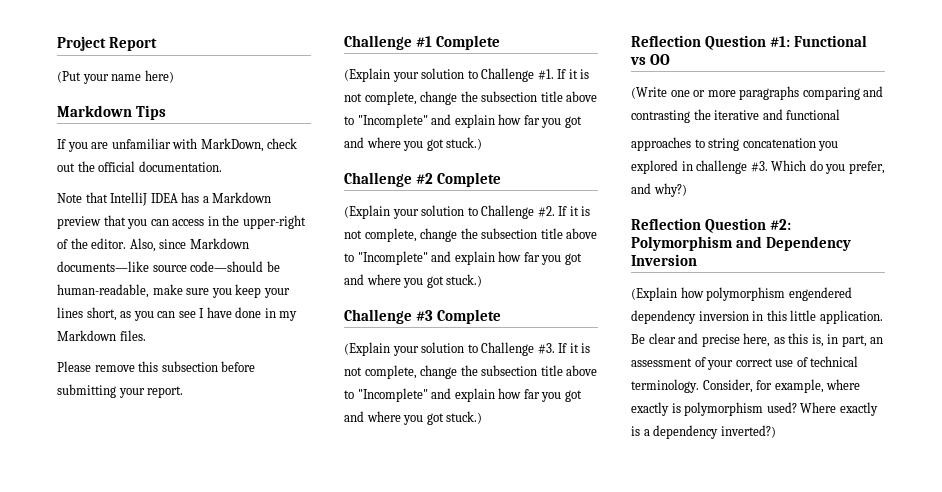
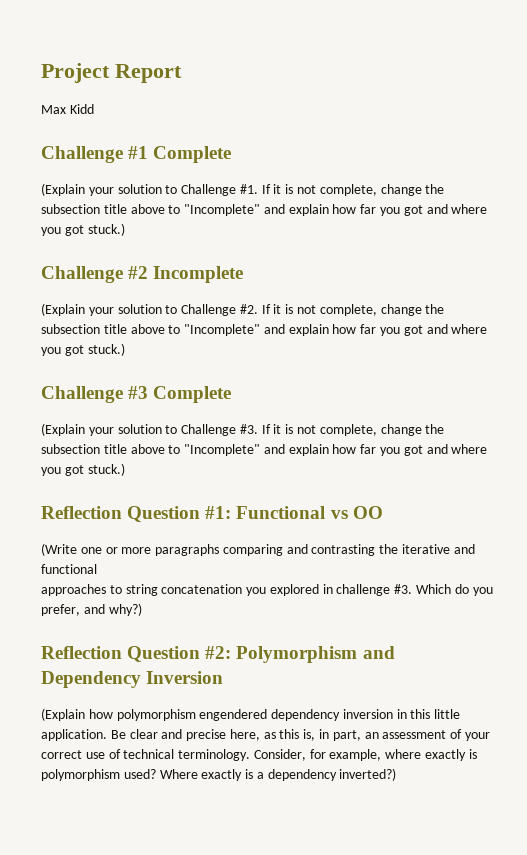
[57,70,174,84] [57,105,166,120] [57,138,298,152] [57,161,222,172] [57,192,272,206] [57,215,306,229] [57,238,249,252] [57,261,280,272] [57,284,290,298] [57,307,298,321] [57,330,146,341] [57,361,256,372] [57,384,184,398] (Put your name here) // Markdown Tips // If you are unfamiliar with MarkDown, check out the official documentation. // Note that IntelliJ IDEA has a Markdown preview that you can access in the upper-right of the editor. Also, since Markdown documents—like source code—should be human-readable, make sure you keep your lines short, as you can see I have done in my Markdown files. // Please remove this subsection before submitting your report. -> [41,104,94,114] Max Kidd
[436,172,501,187] Complete -> [153,266,244,283] Incomplete

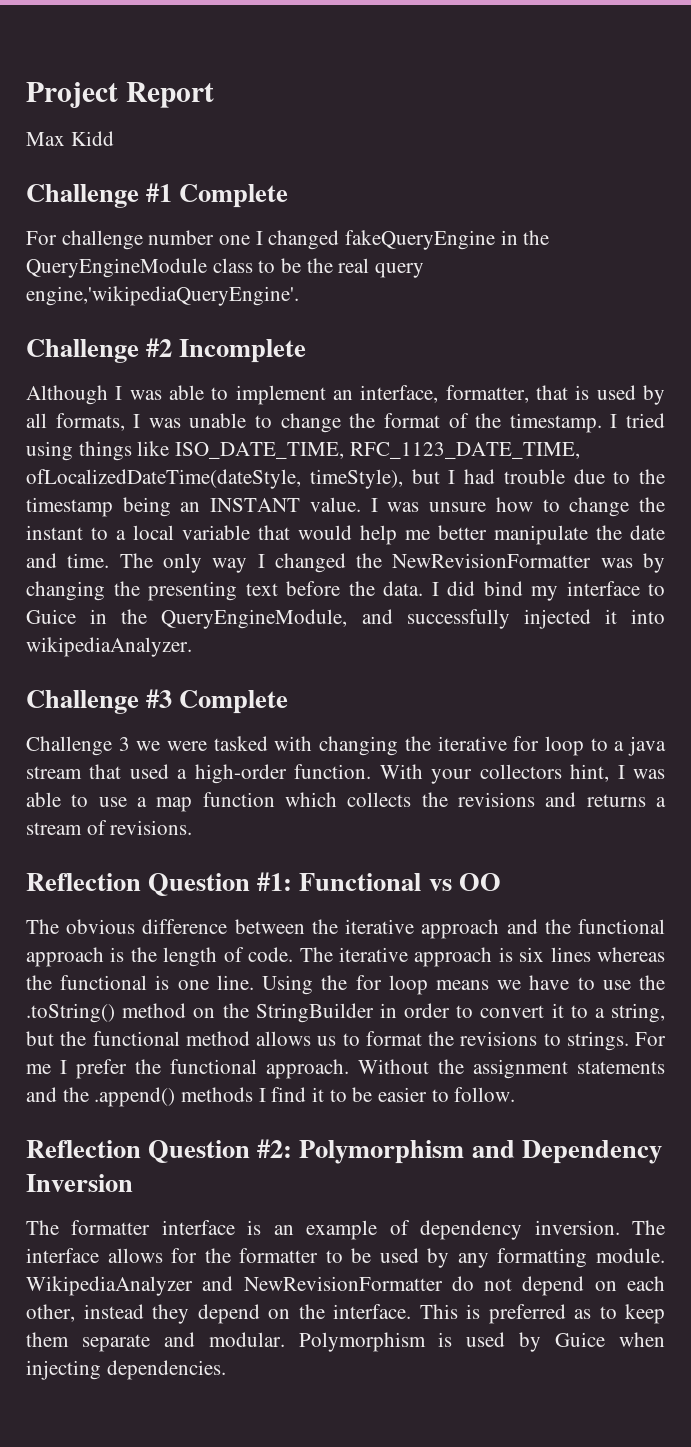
[41,183,445,196] [41,204,488,216] [41,223,125,236] [41,266,244,283] [41,303,445,316] [41,324,488,336] [41,343,125,356] [41,386,232,403] [41,423,445,436] [41,444,488,456] [41,463,125,476] (Explain your solution to Challenge #1. If it is not complete, change the subsection title above to "Incomplete" and explain how far you got and where you got stuck.) // Challenge #2 Incomplete // (Explain your solution to Challenge #2. If it is not complete, change the subsection title above to "Incomplete" and explain how far you got and where you got stuck.) // Challenge #3 Complete // (Explain your solution to Challenge #3. If it is not complete, change the subsection title above to "Incomplete" and explain how far you got and where you got stuck.) -> [26,230,550,250] [26,258,425,278] [26,286,299,306] [26,338,307,363] [26,385,666,405] [26,413,666,433] [26,441,580,461] [26,469,665,489] [26,497,666,517] [26,525,665,545] [26,553,665,573] [26,581,665,601] [26,609,665,629] [26,637,192,657] [26,689,289,714] [26,736,667,756] [26,764,665,784] [26,792,666,812] [26,820,193,835] For challenge number one I changed fakeQueryEngine in the QueryEngineModule class to be the real query engine,'wikipediaQueryEngine'. // Challenge #2 Incomplete // Although I was able to implement an interface, formatter, that is used by all formats, I was unable to change the format of the timestamp. I tried using things like ISO_DATE_TIME, RFC_1123_DATE_TIME, ofLocalizedDateTime(dateStyle, timeStyle), but I had trouble due to the timestamp being an INSTANT value. I was unsure how to change the instant to a local variable that would help me better manipulate the date and time. The only way I changed the NewRevisionFormatter was by changing the presenting text before the data. I did bind my interface to Guice in the QueryEngineModule, and successfully injected it into wikipediaAnalyzer. // Challenge #3 Complete // Challenge 3 we were tasked with changing the iterative for loop to a java stream that used a high-order function. With your collectors hint, I was able to use a map function which collects the revisions and returns a stream of revisions.
[41,543,475,556] [41,564,97,574] [41,584,493,596] [41,603,142,616] (Write one or more paragraphs comparing and contrasting the iterative and functional // approaches to string concatenation you explored in challenge #3. Which do you prefer, and why?) -> [26,919,665,939] [26,947,665,967] [26,975,665,995] [26,1003,665,1023] [26,1031,666,1051] [26,1059,665,1079] [26,1087,516,1107] The obvious difference between the iterative approach and the functional approach is the length of code. The iterative approach is six lines whereas the functional is one line. Using the for loop means we have to use the .toString() method on the StringBuilder in order to convert it to a string, but the functional method allows us to format the revisions to strings. For me I prefer the functional approach. Without the assignment statements and the .append() methods I find it to be easier to follow.
[41,708,461,721] [41,729,490,741] [41,749,477,761] [41,768,397,781] (Explain how polymorphism engendered dependency inversion in this little application. Be clear and precise here, as this is, in part, an assessment of your correct use of technical terminology. Consider, for example, where exactly is polymorphism used? Where exactly is a dependency inverted?) -> [26,1220,666,1240] [26,1248,665,1268] [26,1276,665,1296] [26,1304,665,1324] [26,1332,666,1352] [26,1360,226,1380] The formatter interface is an example of dependency inversion. The interface allows for the formatter to be used by any formatting module. WikipediaAnalyzer and NewRevisionFormatter do not depend on each other, instead they depend on the interface. This is preferred as to keep them separate and modular. Polymorphism is used by Guice when injecting dependencies.

